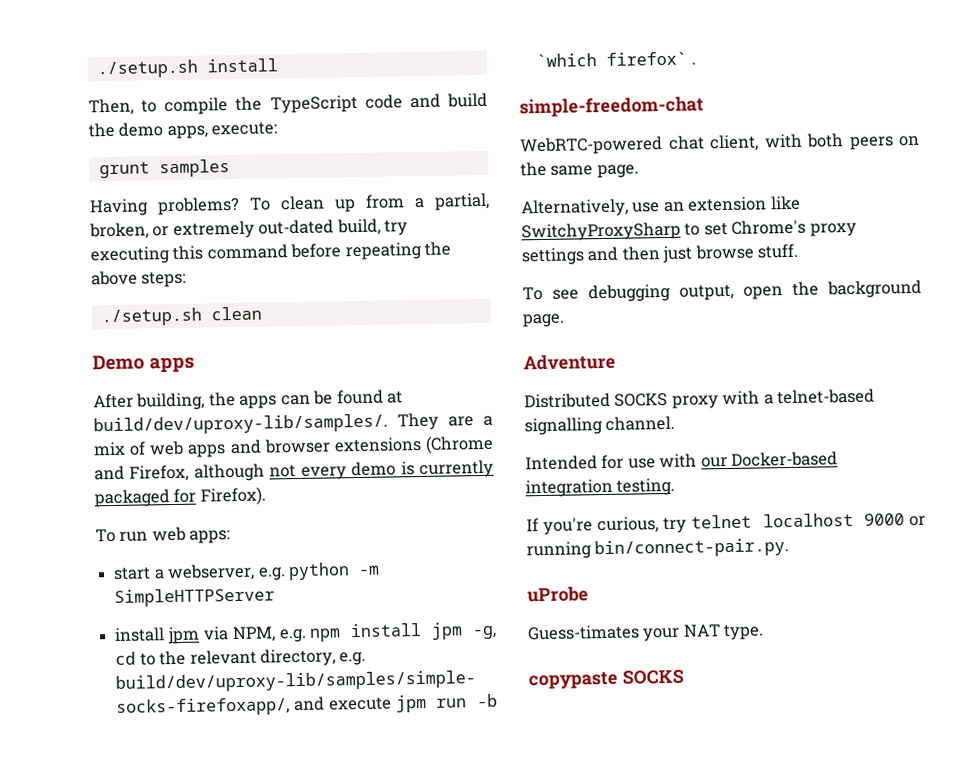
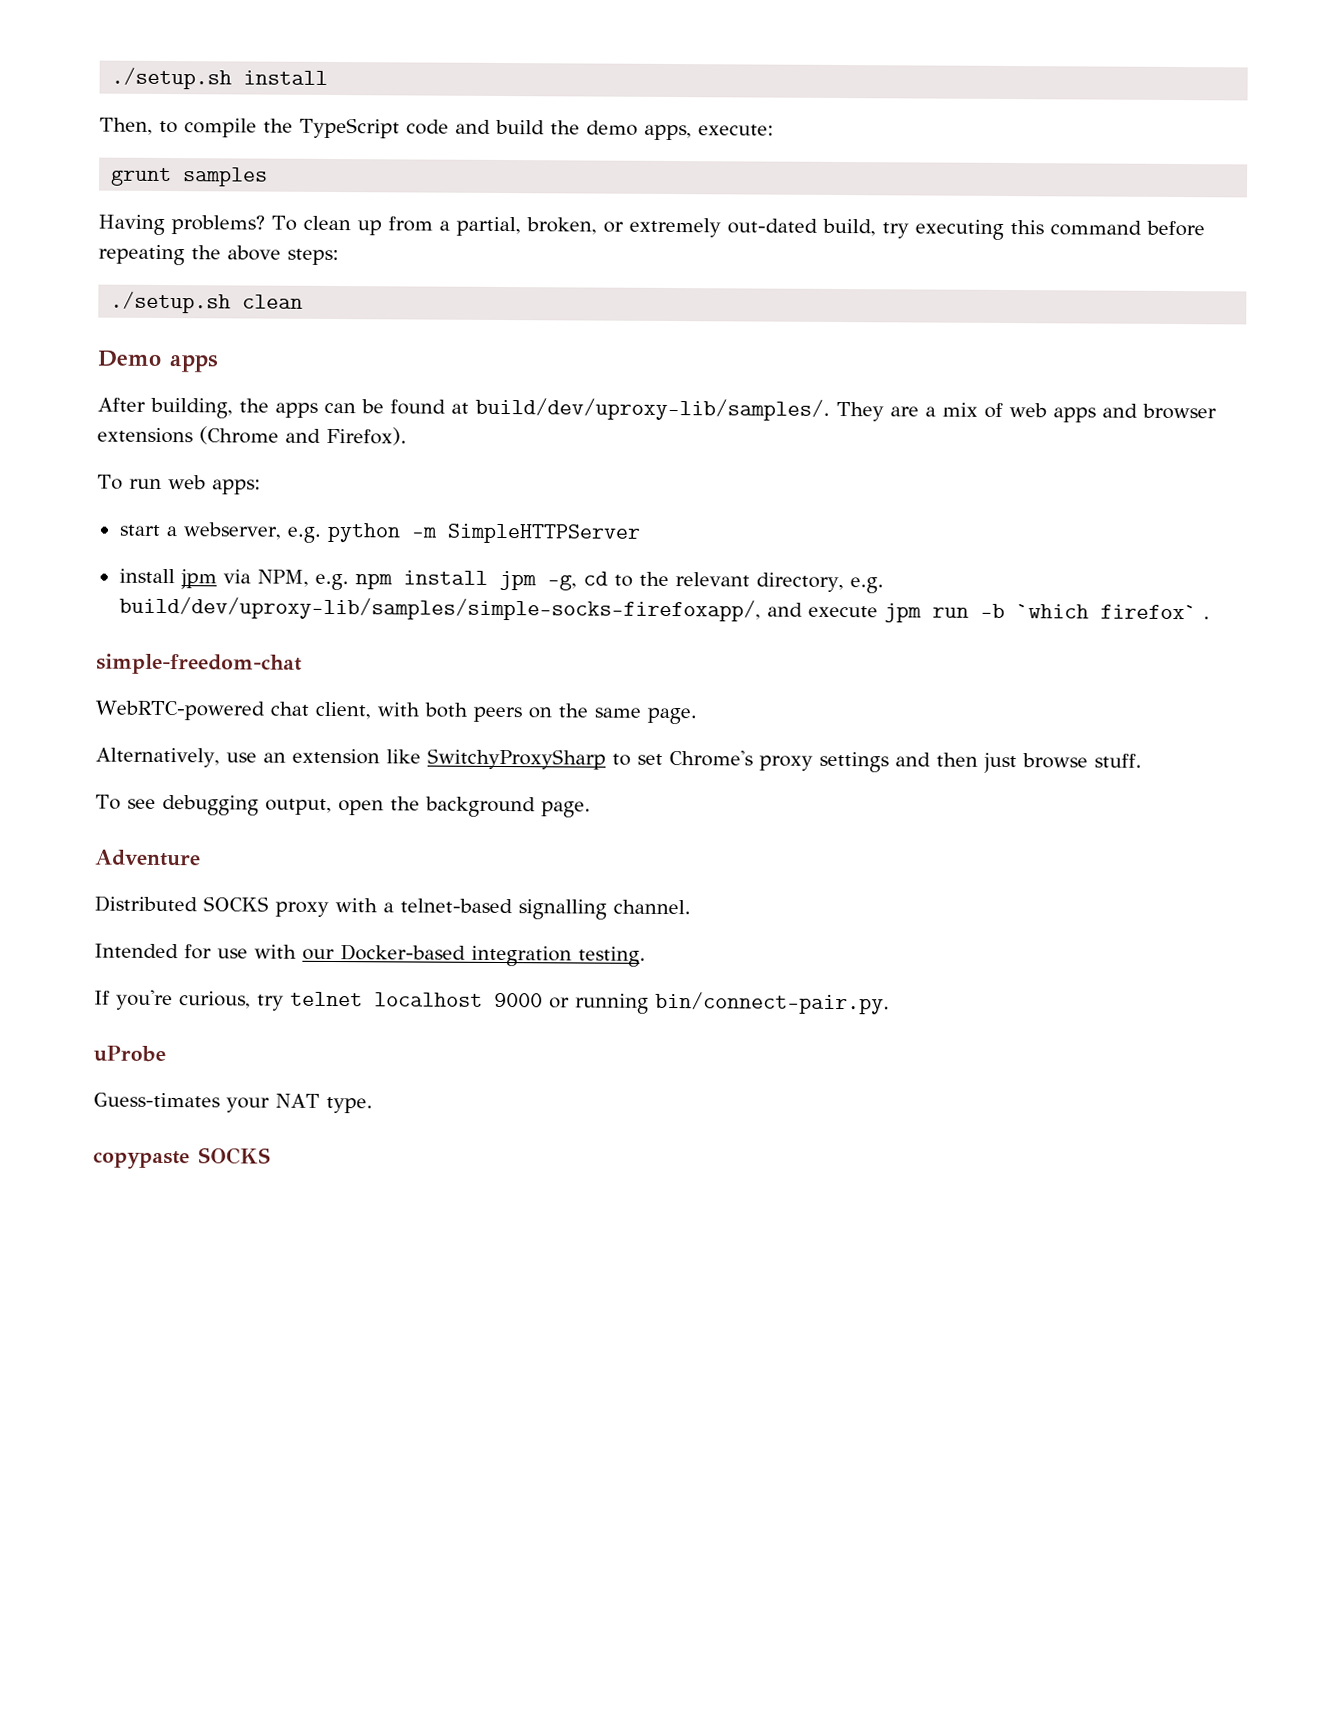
[129,459,494,482] [94,488,197,508] Firefox, although not every demo is currently packaged for -> (321, 435) none

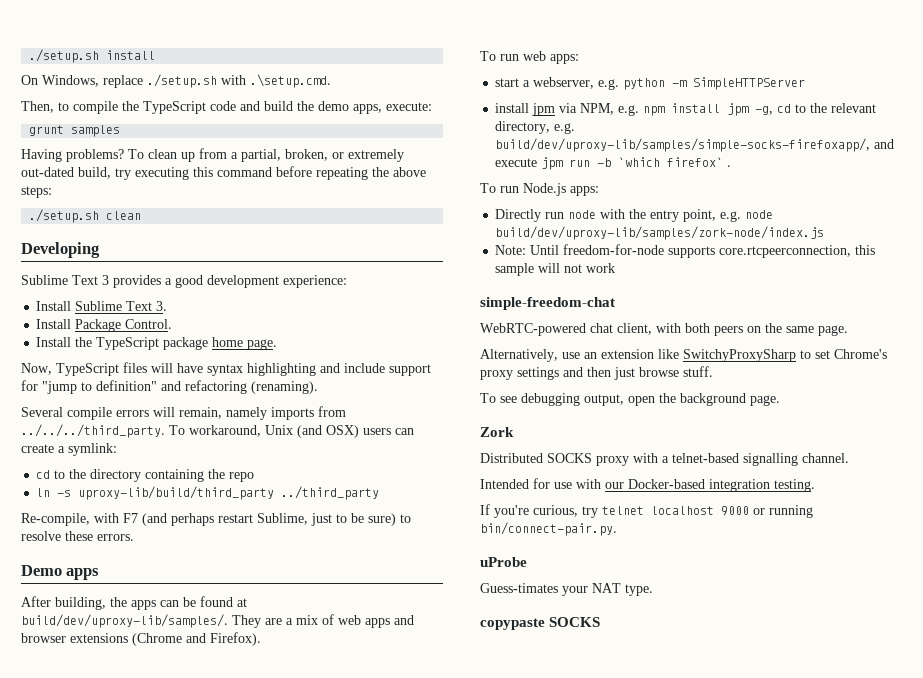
(329, 77) none -> [21,74,331,88] // On Windows, replace ./setup.sh with .\setup.cmd.
(304, 301) none -> [21,242,100,258] [21,275,347,288] [36,301,168,311] [36,319,173,332] [36,337,278,350] [21,362,431,376] [21,380,318,394] [21,406,346,420] [21,424,414,438] [21,443,117,456] [36,469,255,482] [36,486,380,500] [21,513,411,526] [21,531,134,541] // Developing // Sublime Text 3 provides a good development experience: // Install Sublime Text 3. // Install Package Control. // Install the TypeScript package home page. // Now, TypeScript files will have syntax highlighting and include support for "jump to definition" and refactoring (renaming). // Several compile errors will remain, namely imports from ../../../third_party. To workaround, Unix (and OSX) users can create a symlink: // cd to the directory containing the repo // ln -s uproxy-lib/build/third_party ../third_party // Re-compile, with F7 (and perhaps restart Sublime, just to be sure) to resolve these errors.
(1210, 618) none -> [480,183,599,196] [495,209,774,222] [495,226,825,240] [495,244,876,258] [495,263,616,276] // To run Node.js apps: // Directly run node with the entry point, e.g. node build/dev/uproxy-lib/samples/zork-node/index.js // Note: Until freedom-for-node supports core.rtcpeerconnection, this sample will not work
[94,849,201,867] Adventure -> [480,427,514,437] Zork

